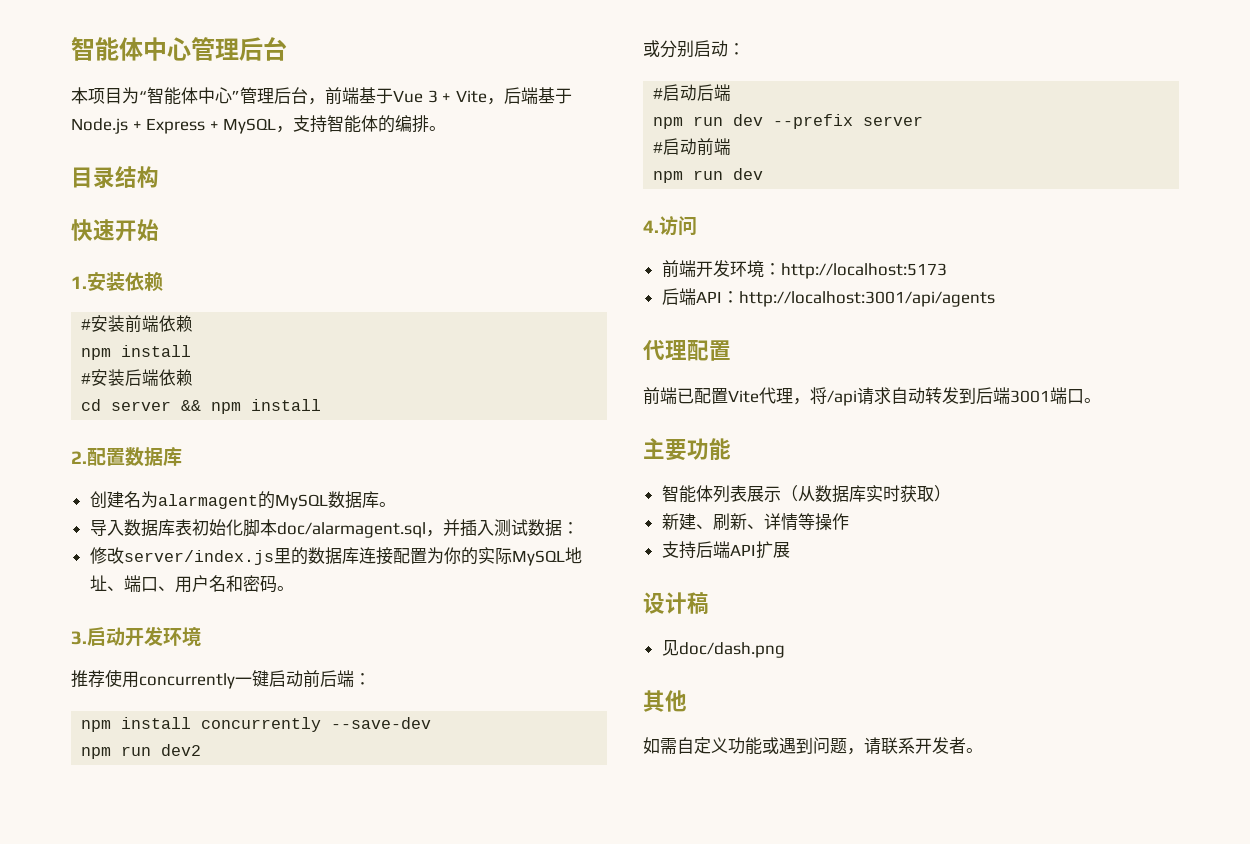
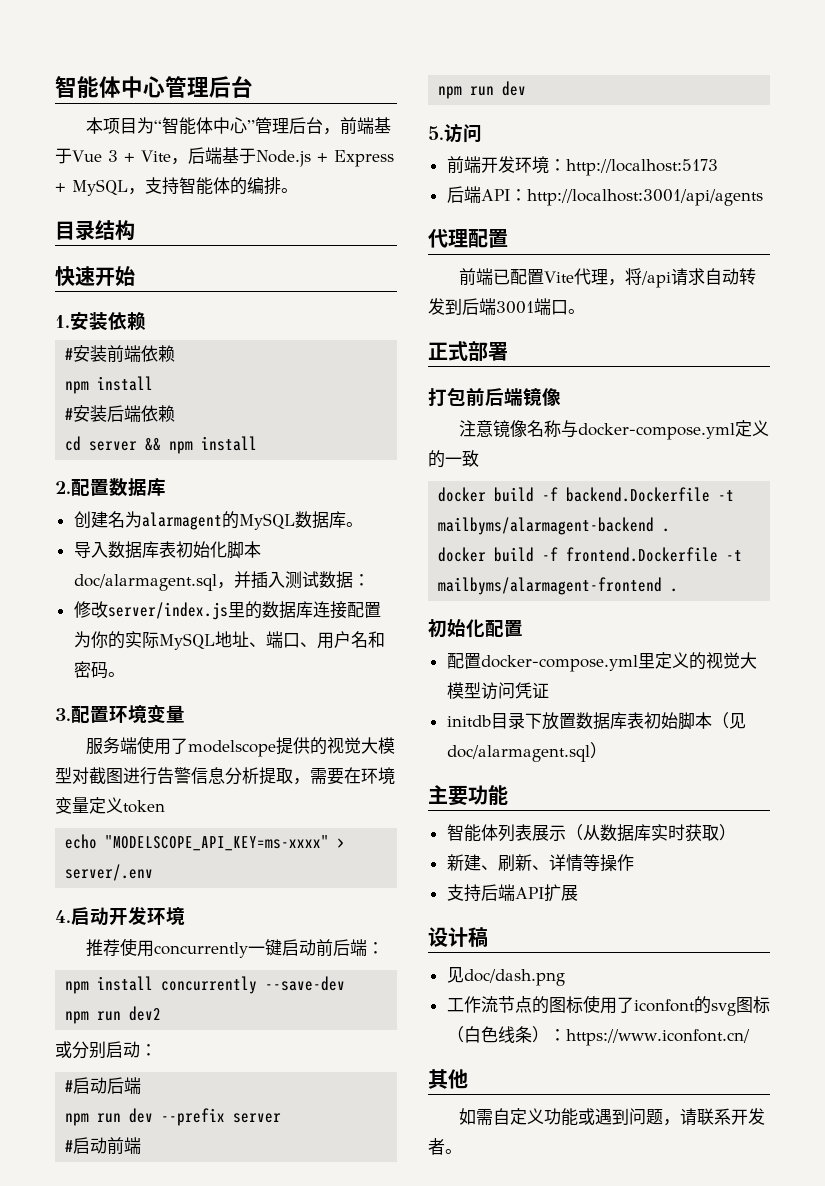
(87, 638) none -> [71,704,185,723] [85,736,395,757] [55,767,395,785] [55,797,165,814] [65,834,346,851] [65,864,154,881] [55,910,71,923] 配置环境变量 // 服务端使用了modelscope提供的视觉大模型对截图进行告警信息分析提取，需要在环境变量定义token // echo "MODELSCOPE_API_KEY=ms-xxxx" > server/.env // 4.
[643,220,659,233] 4. -> [428,126,444,140] 5.
(1101, 400) none -> [428,341,508,361] [428,387,561,407] [458,420,769,440] [428,450,479,468] [438,487,735,502] [438,517,671,535] [438,547,743,562] [438,577,679,595] [428,619,523,638] [446,652,757,672] [446,682,549,700] [446,712,746,730] [446,742,607,762] // 正式部署 // 打包前后端镜像 // 注意镜像名称与docker-compose.yml定义的一致 // docker build -f backend.Dockerfile -t mailbyms/alarmagent-backend . // docker build -f frontend.Dockerfile -t mailbyms/alarmagent-frontend . // 初始化配置 // 配置docker-compose.yml里定义的视觉大模型访问凭证 // initdb目录下放置数据库表初始脚本（见doc/alarmagent.sql）
(785, 650) none -> [446,995,770,1016] [446,1026,750,1046] // 工作流节点的图标使用了iconfont的svg图标（白色线条）：https://www.iconfont.cn/

